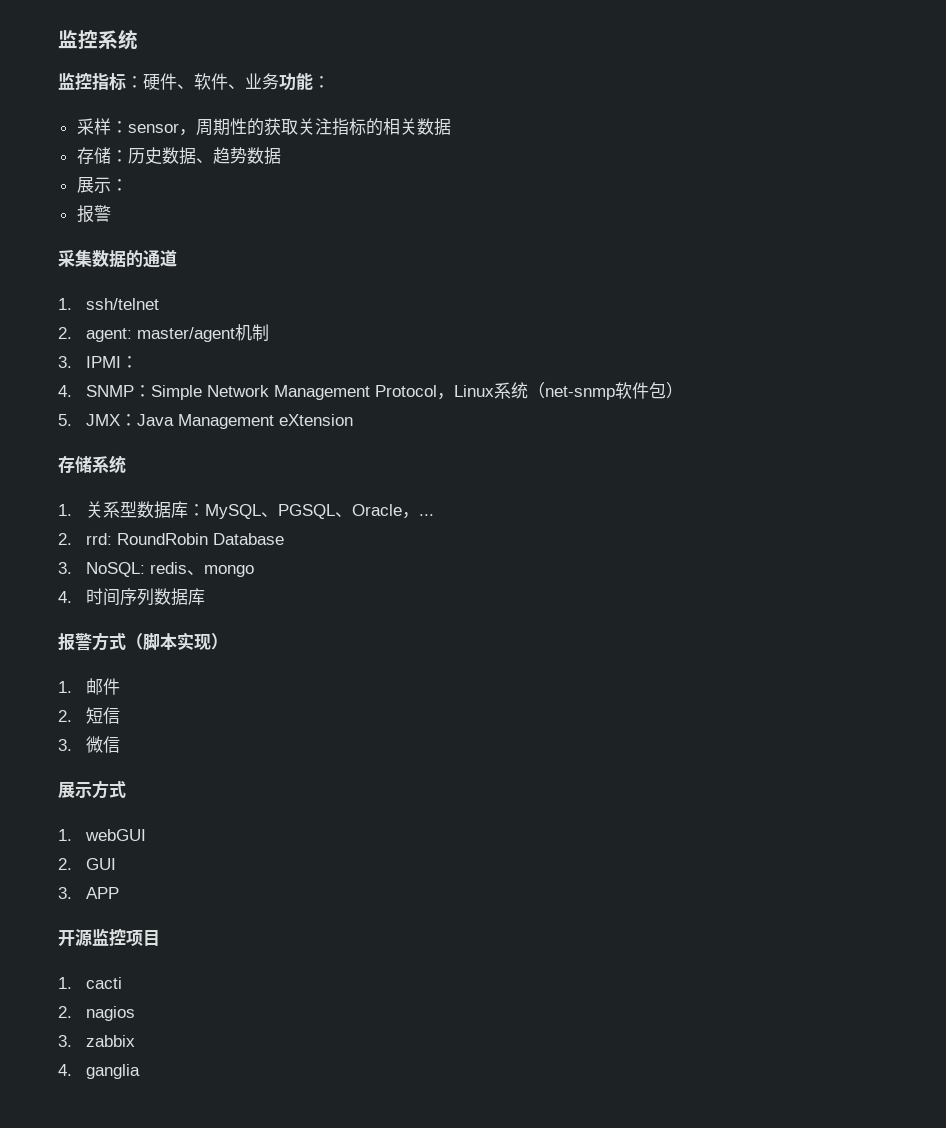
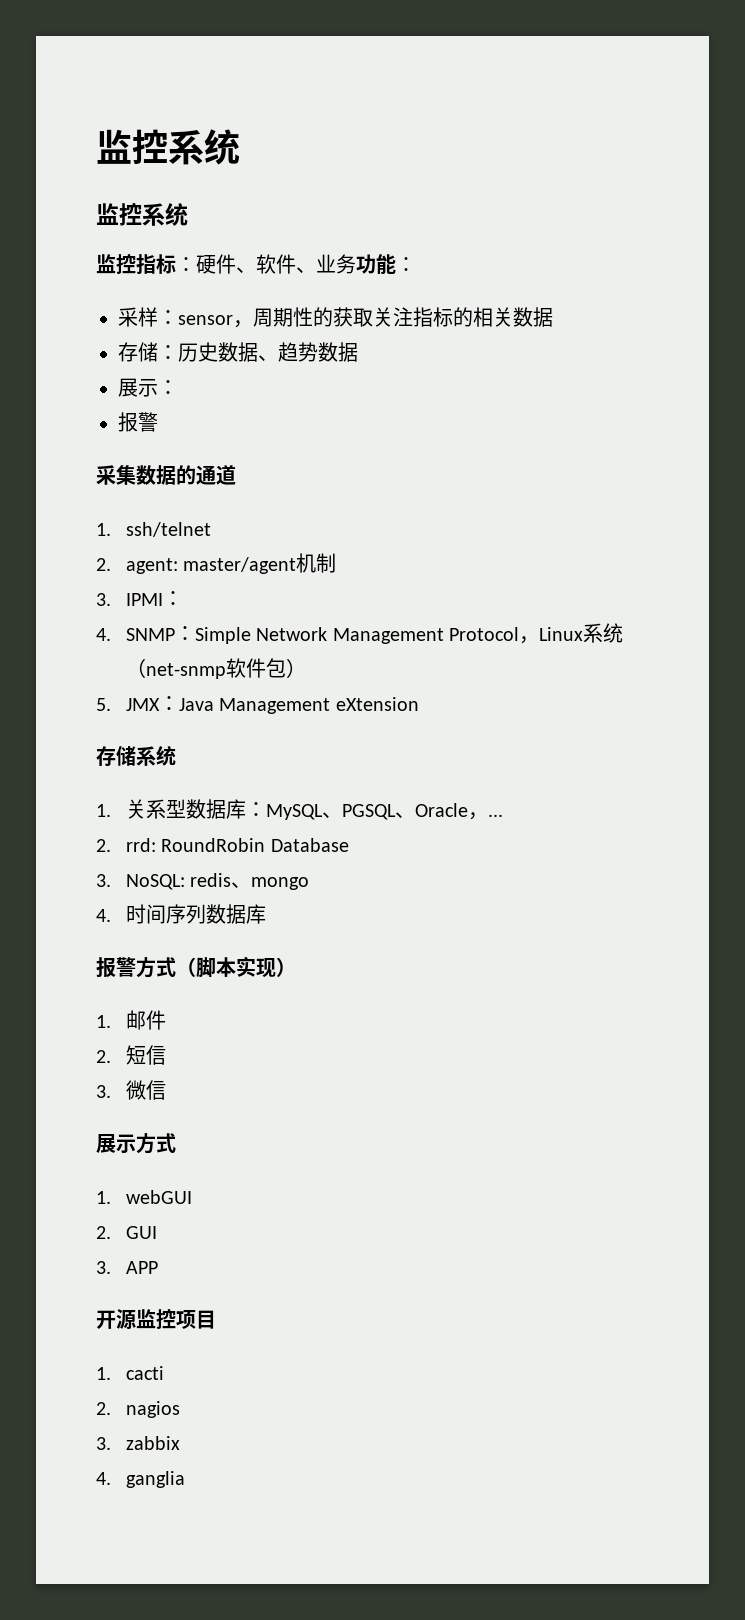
[58,29,138,50] 监控系统 -> [96,129,240,165] [96,203,188,226] 监控系统 // 监控系统

